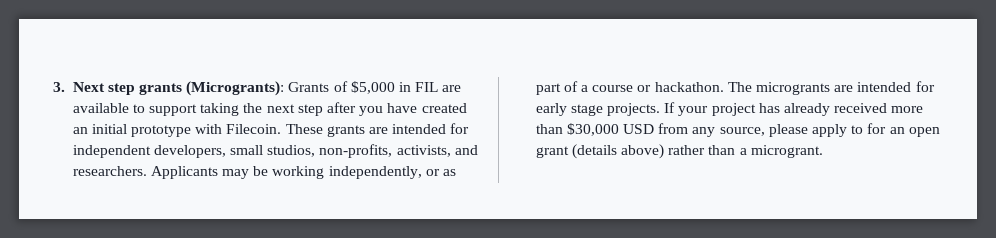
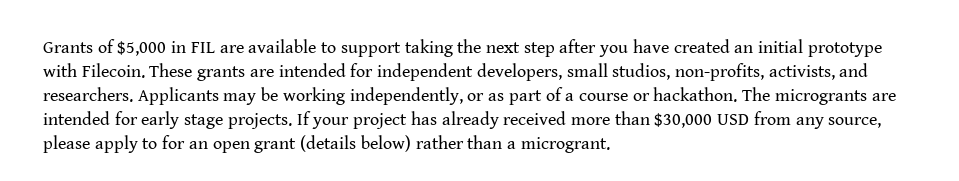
[53,81,285,96] 3. Next step grants (Microgrants): -> (43, 47) none
[621,144,665,159] above) -> [360,135,411,152] below)

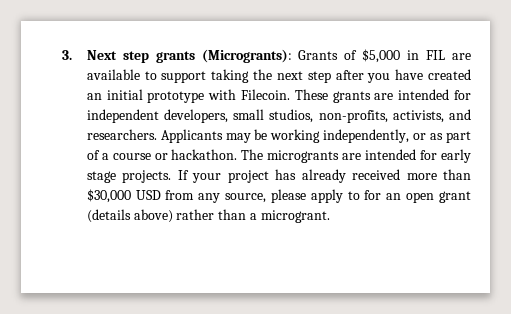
(43, 47) none -> [62,49,292,63] 3. Next step grants (Microgrants):
[360,135,411,152] below) -> [133,209,173,223] above)

